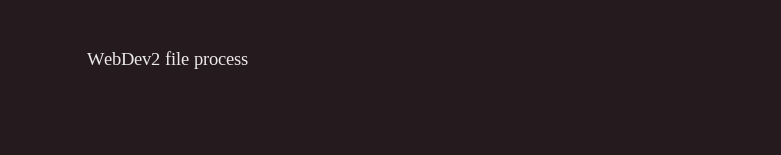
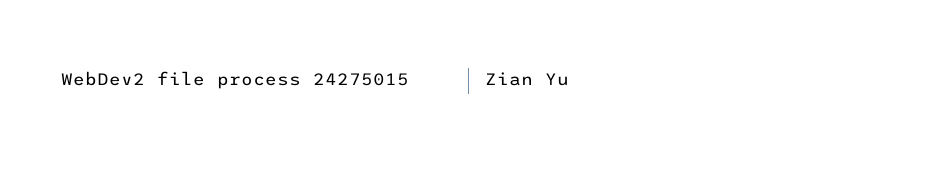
(248, 62) none -> [313,72,569,86] 24275015 Zian Yu

